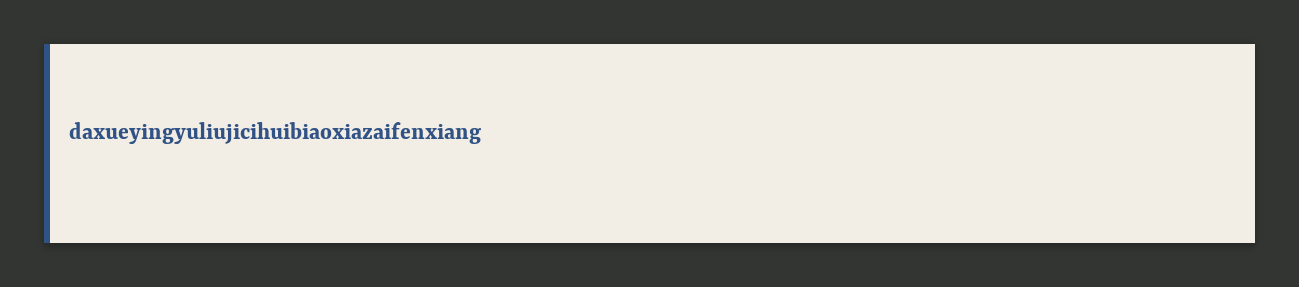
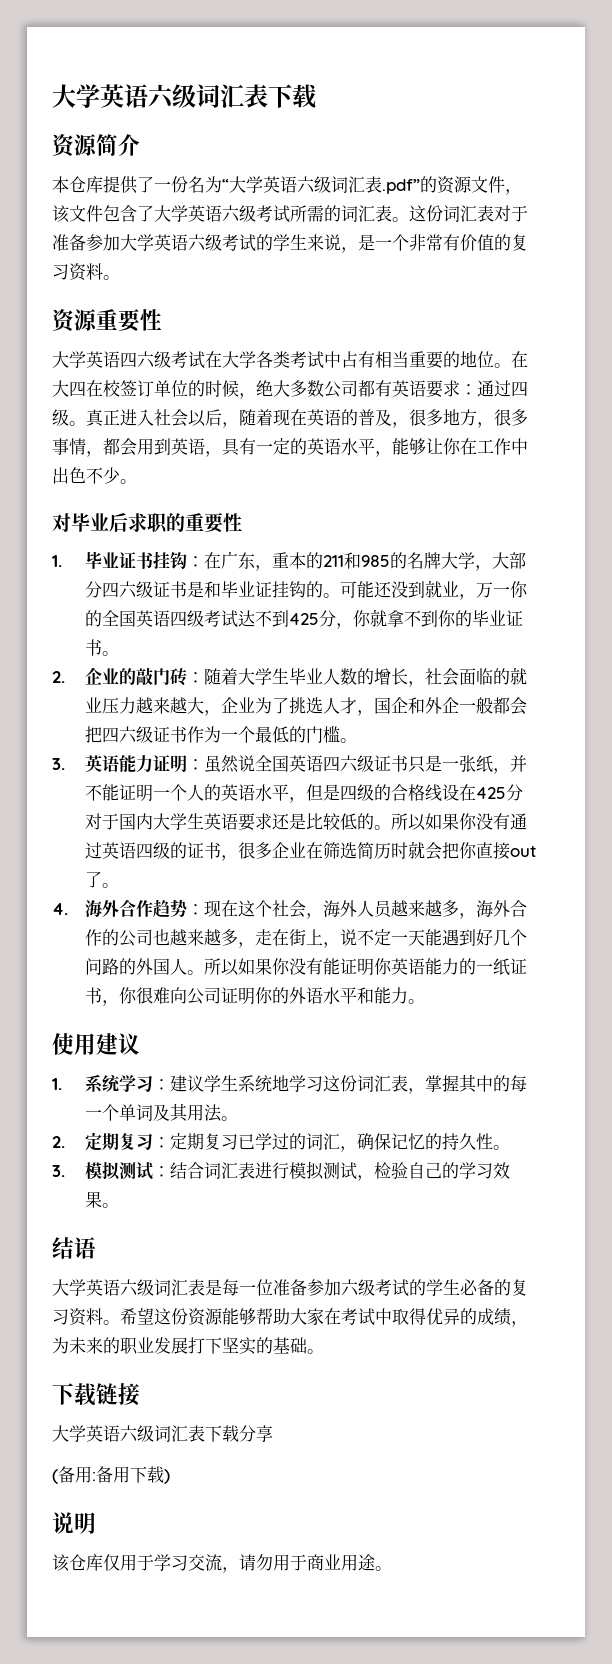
[69,122,481,144] daxueyingyuliujicihuibiaoxiazaifenxiang -> [52,84,317,109] [52,134,140,158] [52,176,522,195] [52,205,528,223] [52,234,528,253] [52,263,120,281] [52,309,162,333] [52,351,528,369] [52,380,528,399] [52,409,528,428] [52,438,528,457] [52,467,137,484] [52,513,242,534] [52,551,526,571] [84,580,528,600] [84,609,523,629] [84,639,119,656] [52,667,527,687] [84,697,527,716] [84,725,357,743] [52,755,527,774] [84,784,523,803] [84,813,527,831] [84,841,536,861] [84,871,119,888] [52,899,527,919] [84,929,527,948] [84,958,527,976] [84,987,425,1006] [52,1033,140,1055] [52,1074,527,1094] [84,1103,238,1122] [52,1132,510,1152] [52,1161,510,1181] [84,1191,119,1208] [52,1237,96,1259] [52,1279,528,1297] [52,1307,528,1327] [52,1337,324,1355] [52,1383,140,1406] [52,1425,273,1442] [52,1466,170,1484] [52,1512,96,1534] [52,1554,392,1573] 大学英语六级词汇表下载 // 资源简介 // 本仓库提供了一份名为“大学英语六级词汇表.pdf”的资源文件，该文件包含了大学英语六级考试所需的词汇表。这份词汇表对于准备参加大学英语六级考试的学生来说，是一个非常有价值的复习资料。 // 资源重要性 // 大学英语四六级考试在大学各类考试中占有相当重要的地位。在大四在校签订单位的时候，绝大多数公司都有英语要求：通过四级。真正进入社会以后，随着现在英语的普及，很多地方，很多事情，都会用到英语，具有一定的英语水平，能够让你在工作中出色不少。 // 对毕业后求职的重要性 // 1.毕业证书挂钩：在广东，重本的211和985的名牌大学，大部分四六级证书是和毕业证挂钩的。可能还没到就业，万一你的全国英语四级考试达不到425分，你就拿不到你的毕业证书。 // 2.企业的敲门砖：随着大学生毕业人数的增长，社会面临的就业压力越来越大，企业为了挑选人才，国企和外企一般都会把四六级证书作为一个最低的门槛。 // 3.英语能力证明：虽然说全国英语四六级证书只是一张纸，并不能证明一个人的英语水平，但是四级的合格线设在425分对于国内大学生英语要求还是比较低的。所以如果你没有通过英语四级的证书，很多企业在筛选简历时就会把你直接out了。 // 4.海外合作趋势：现在这个社会，海外人员越来越多，海外合作的公司也越来越多，走在街上，说不定一天能遇到好几个问路的外国人。所以如果你没有能证明你英语能力的一纸证书，你很难向公司证明你的外语水平和能力。 // 使用建议 // 1.系统学习：建议学生系统地学习这份词汇表，掌握其中的每一个单词及其用法。 // 2.定期复习：定期复习已学过的词汇，确保记忆的持久性。 // 3.模拟测试：结合词汇表进行模拟测试，检验自己的学习效果。 // 结语 // 大学英语六级词汇表是每一位准备参加六级考试的学生必备的复习资料。希望这份资源能够帮助大家在考试中取得优异的成绩，为未来的职业发展打下坚实的基础。 // 下载链接 // 大学英语六级词汇表下载分享 // (备用:备用下载) // 说明 // 该仓库仅用于学习交流，请勿用于商业用途。

